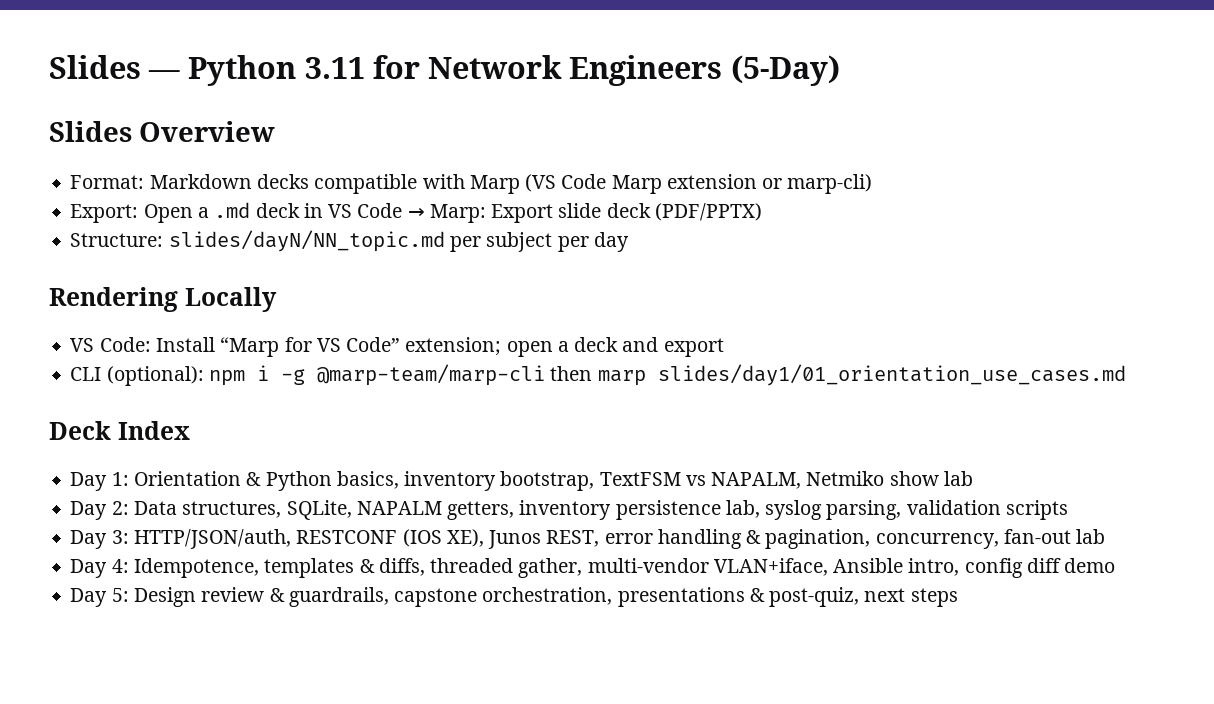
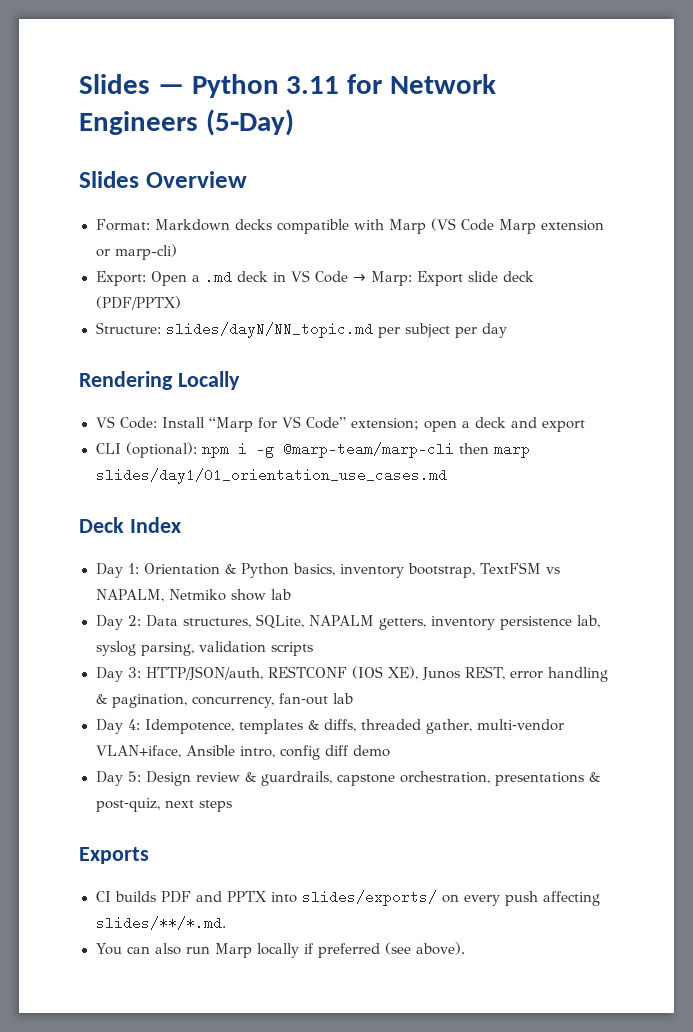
(958, 597) none -> [79,847,149,864] [95,890,600,906] [95,916,226,930] [95,942,466,958] // Exports // CI builds PDF and PPTX into slides/exports/ on every push affecting slides/**/*.md. // You can also run Marp locally if preferred (see above).

